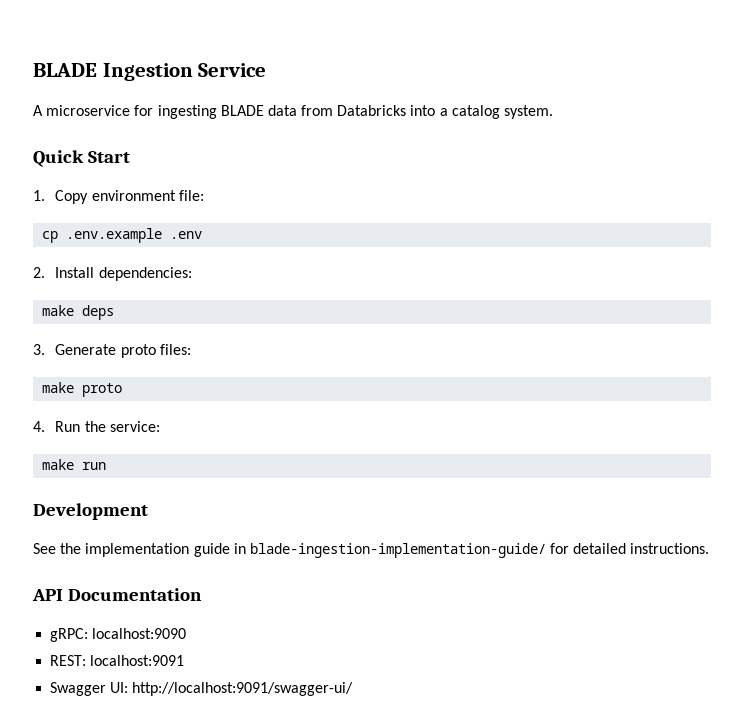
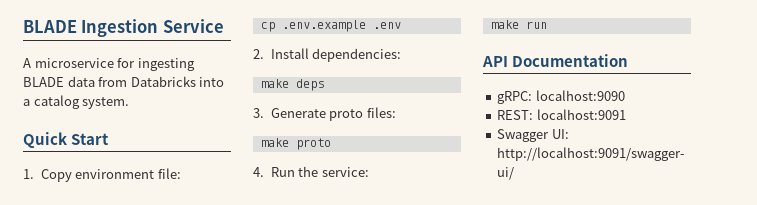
[33,503,148,520] [33,543,710,558] // Development // See the implementation guide in blade-ingestion-implementation-guide/ for detailed instructions. -> (547, 25) none

